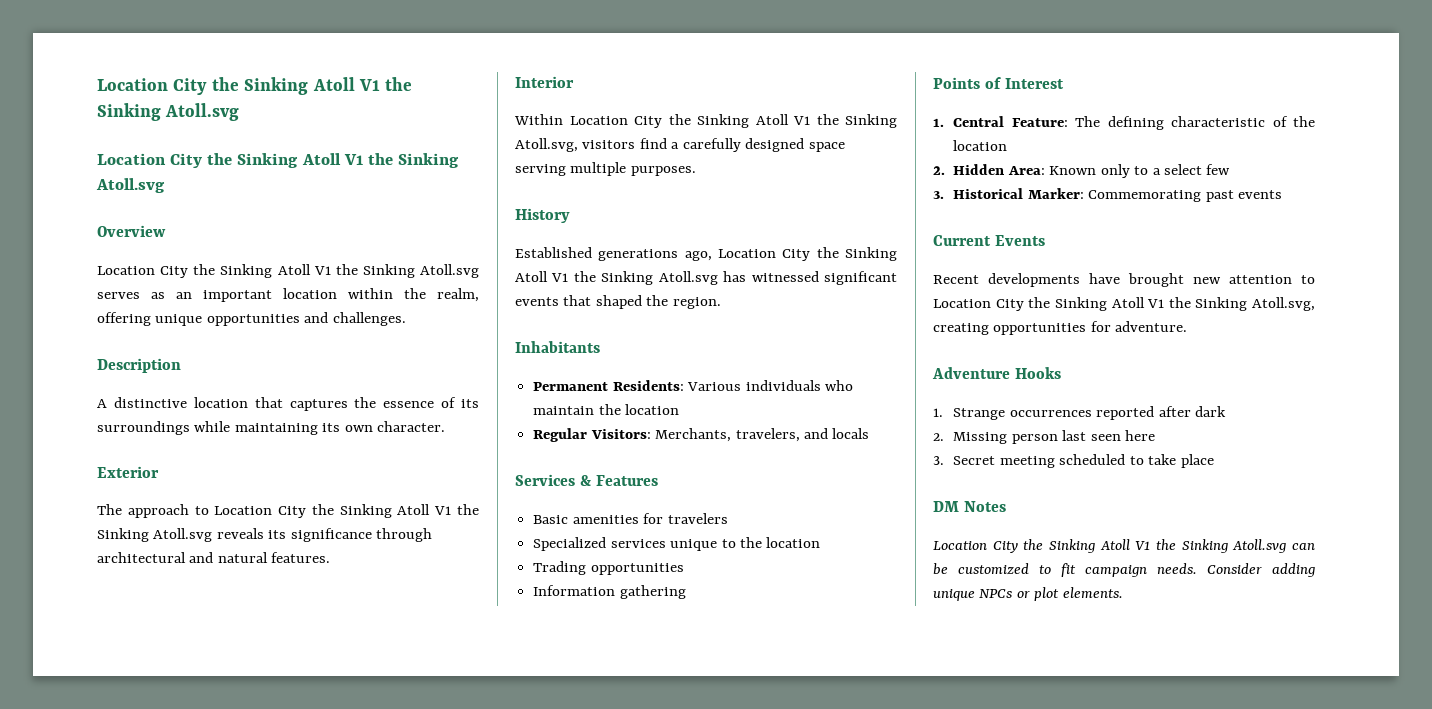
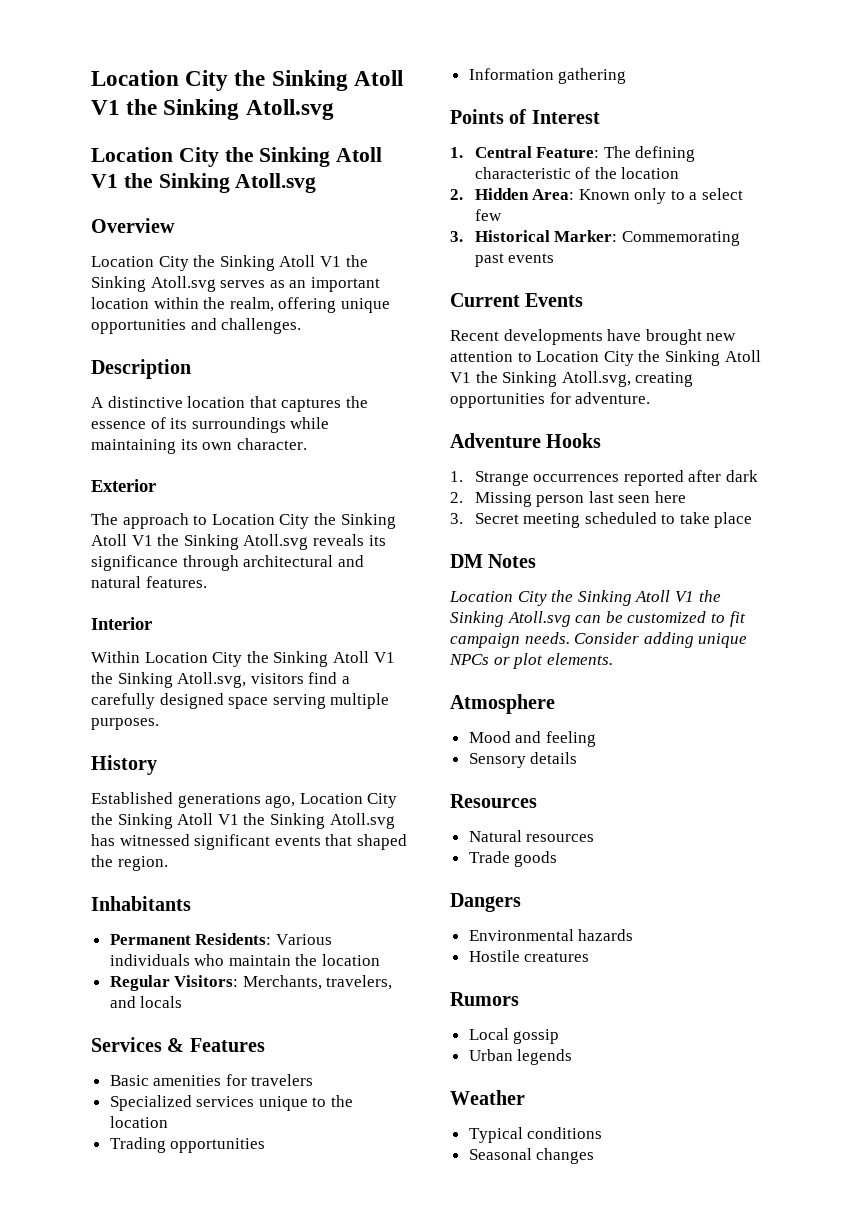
(1123, 592) none -> [450,694,555,714] [468,731,596,747] [468,752,578,768] [450,794,537,808] [468,830,595,842] [468,851,558,867] [450,893,521,912] [468,929,634,941] [468,950,590,962] [450,992,519,1006] [468,1028,560,1044] [468,1049,573,1065] [450,1090,525,1105] [468,1127,603,1143] [468,1148,595,1164] // Atmosphere // Mood and feeling // Sensory details // Resources // Natural resources // Trade goods // Dangers // Environmental hazards // Hostile creatures // Rumors // Local gossip // Urban legends // Weather // Typical conditions // Seasonal changes

